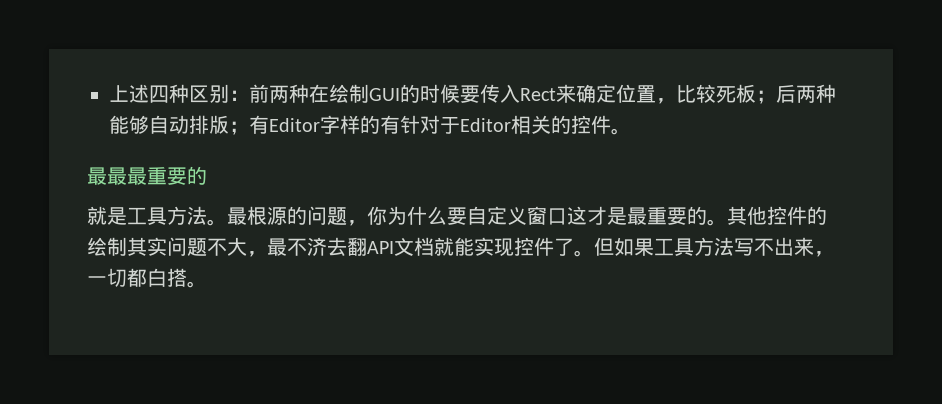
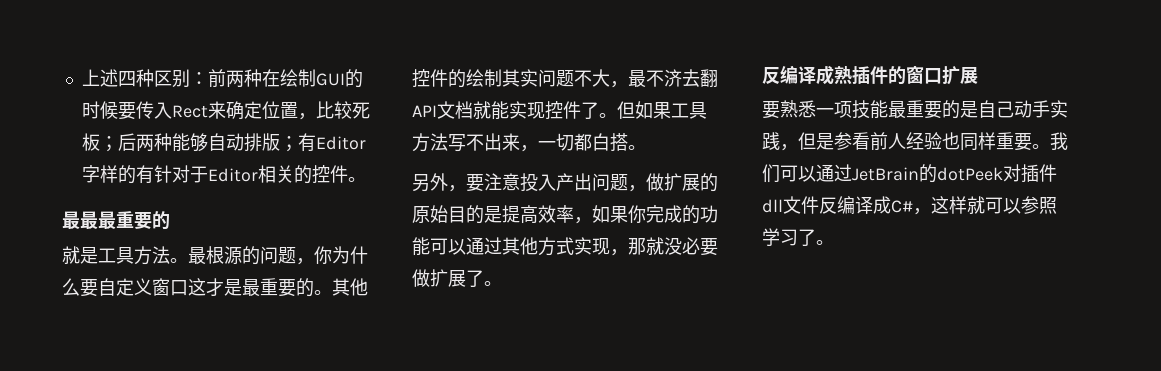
(207, 284) none -> [412,173,718,192] [412,205,718,224] [412,237,718,256] [412,269,502,287] [762,65,978,85] [762,100,1068,119] [762,132,1068,151] [762,164,1057,183] [762,196,1057,215] [762,228,834,246] // 另外，要注意投入产出问题，做扩展的原始目的是提高效率，如果你完成的功能可以通过其他方式实现，那就没必要做扩展了。 // 反编译成熟插件的窗口扩展 // 要熟悉一项技能最重要的是自己动手实践，但是参看前人经验也同样重要。我们可以通过JetBrain的dotPeek对插件dll文件反编译成C#，这样就可以参照学习了。

